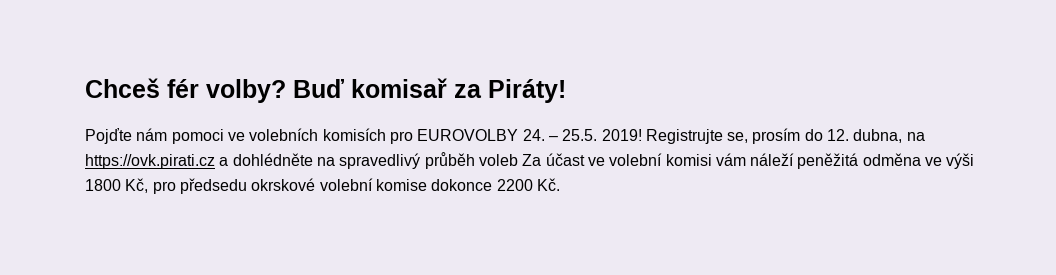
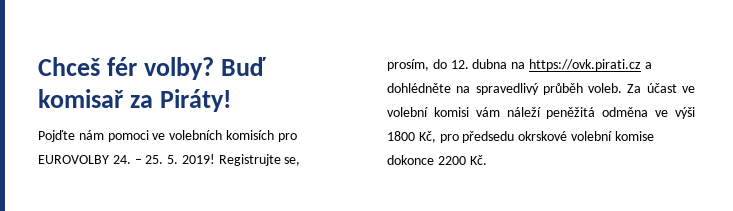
[562,129,598,141] 25.5. -> [145,155,179,164] 25. 5.
[752,128,801,144] prosím -> [387,59,429,71] prosím,
[853,129,903,143] dubna, -> [472,59,508,69] dubna
[478,154,518,166] voleb -> [588,83,623,93] voleb.

